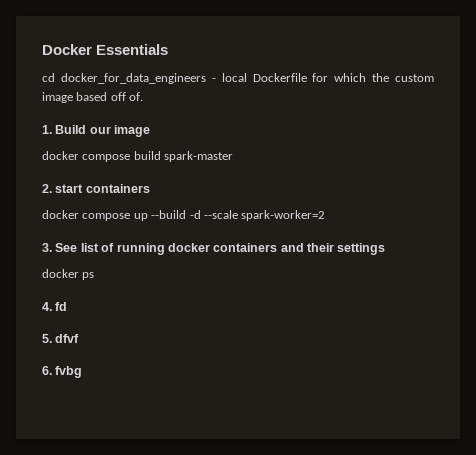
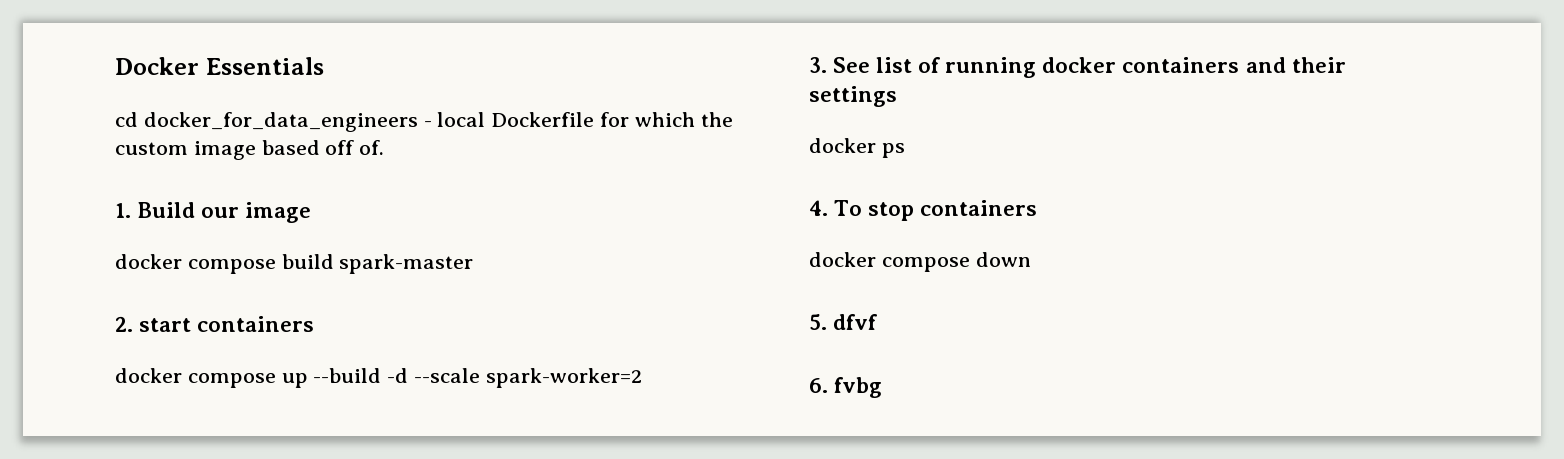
[55,302,68,311] fd -> [834,200,1038,221] [809,252,1031,272] To stop containers // docker compose down

